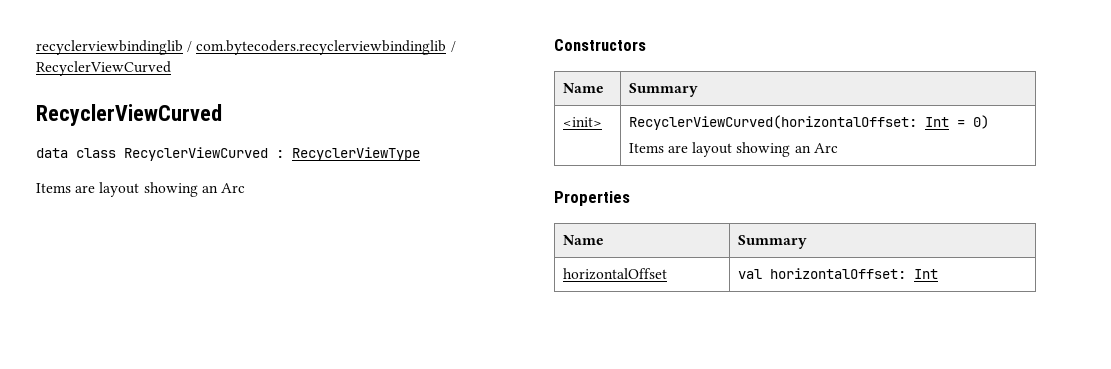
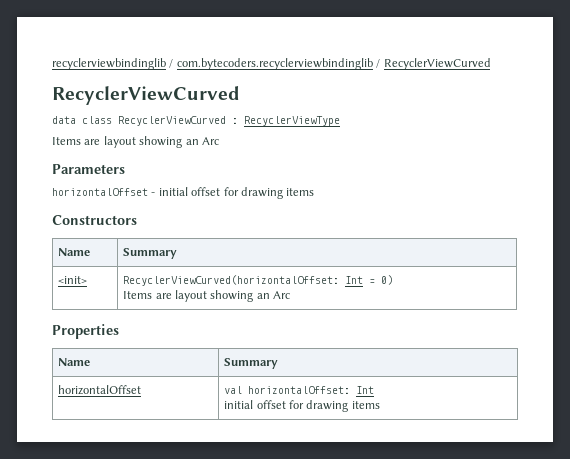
(245, 188) none -> [52,164,125,174] [52,187,315,199] // Parameters // horizontalOffset - initial offset for drawing items
(938, 274) none -> [224,400,380,412] // initial offset for drawing items

